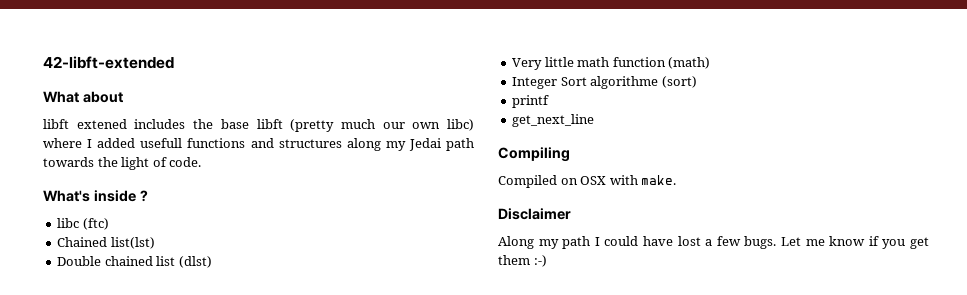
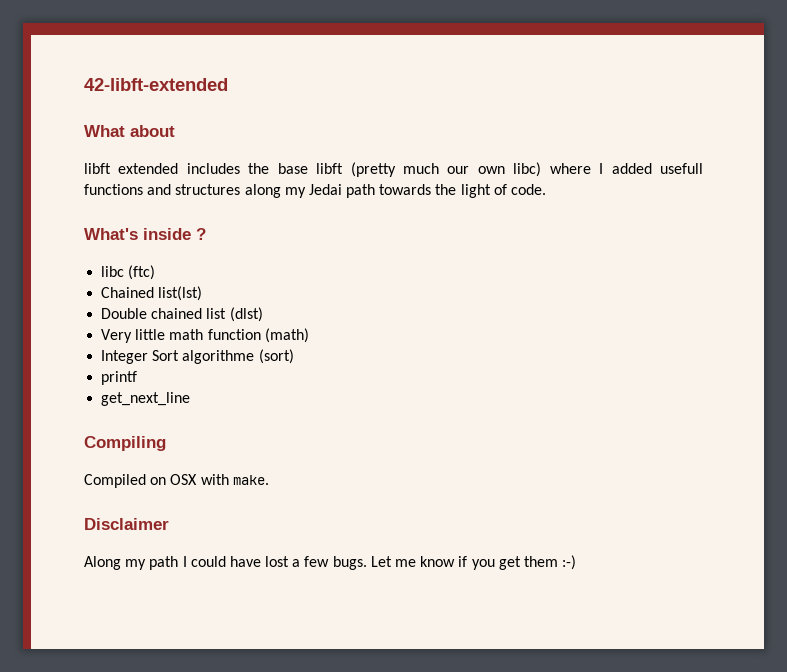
[76,119,127,129] extened -> [118,163,179,174] extended

